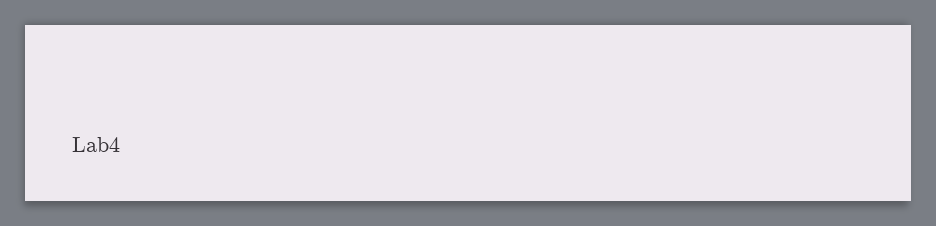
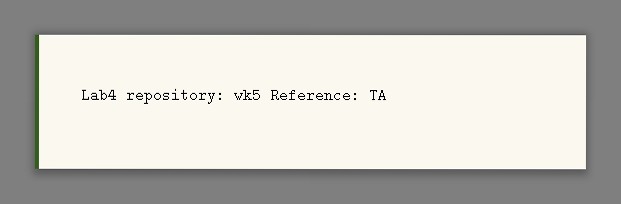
(120, 144) none -> [125,87,388,104] repository: wk5 Reference: TA

